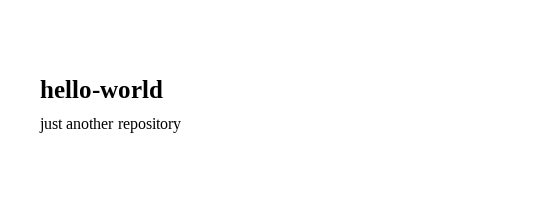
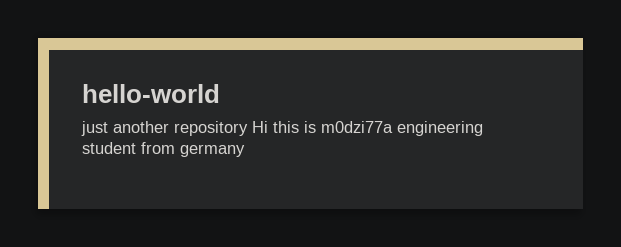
(181, 125) none -> [252,121,483,136] [82,142,245,157] Hi this is m0dzi77a engineering student from germany

